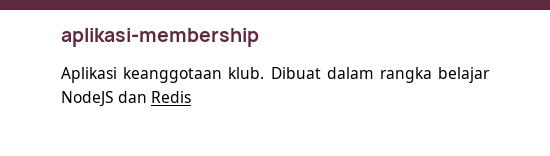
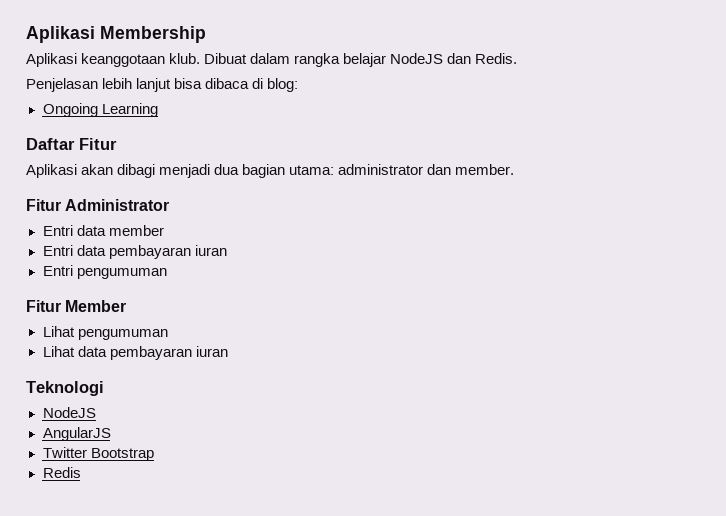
[61,28,259,47] aplikasi-membership -> [26,26,206,43] Aplikasi Membership
(148, 97) none -> [475,53,518,64] [26,78,299,92] [42,103,158,117] [26,138,117,150] [26,164,515,178] [26,199,170,211] [42,225,164,236] [42,245,227,259] [42,265,167,279] [26,300,127,312] [42,326,168,340] [42,346,228,360] [26,381,104,396] [42,407,96,418] [42,427,111,441] [42,447,154,461] Redis. // Penjelasan lebih lanjut bisa dibaca di blog: // Ongoing Learning // Daftar Fitur // Aplikasi akan dibagi menjadi dua bagian utama: administrator dan member. // Fitur Administrator // Entri data member // Entri data pembayaran iuran // Entri pengumuman // Fitur Member // Lihat pengumuman // Lihat data pembayaran iuran // Teknologi // NodeJS // AngularJS // Twitter Bootstrap //

